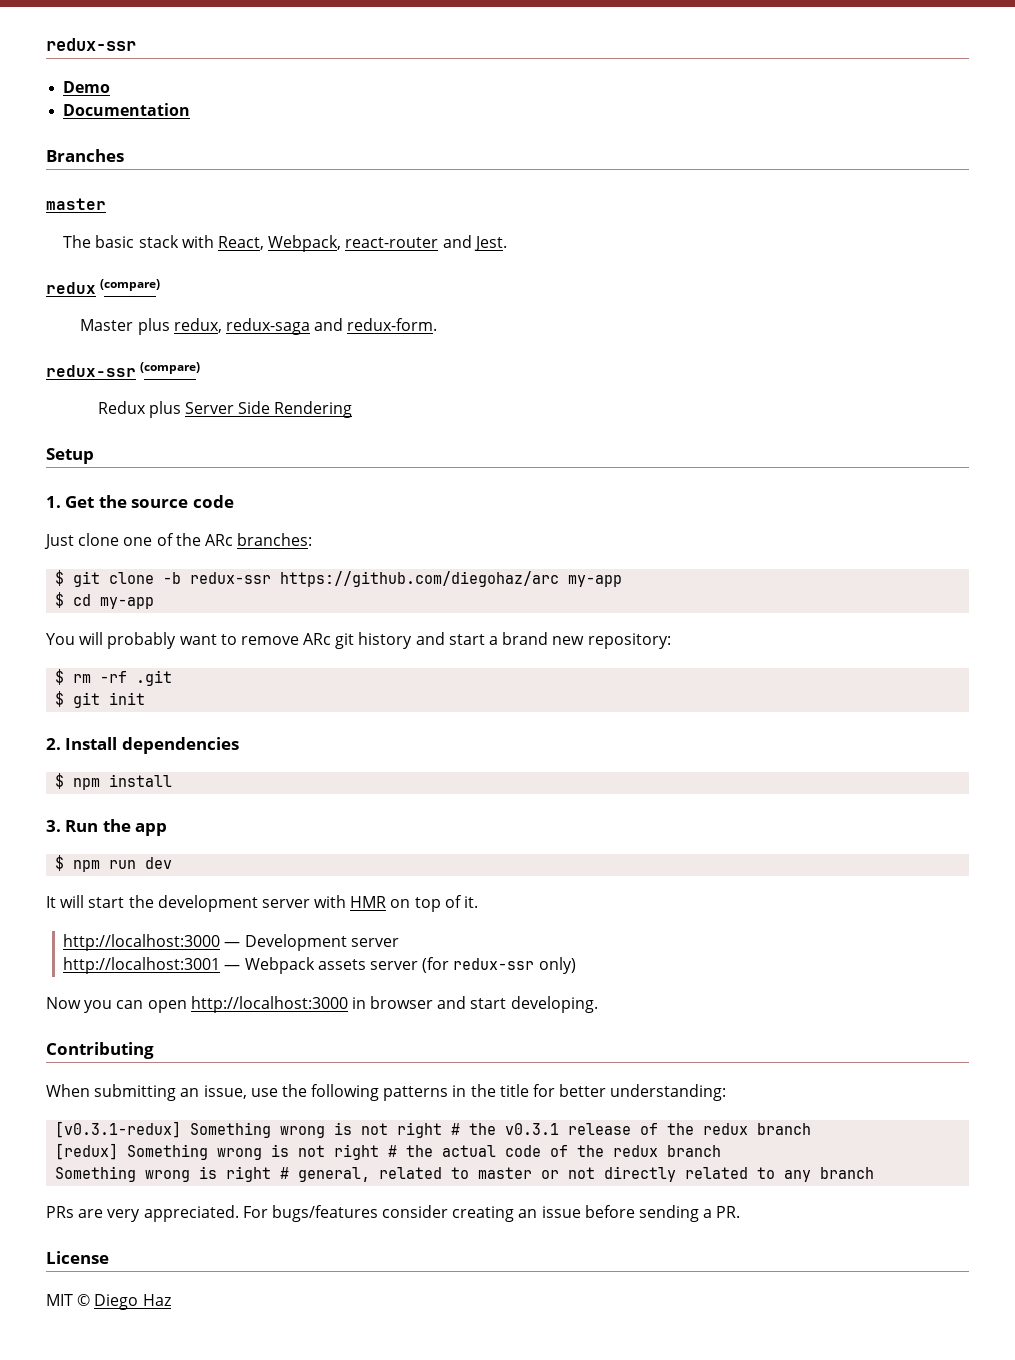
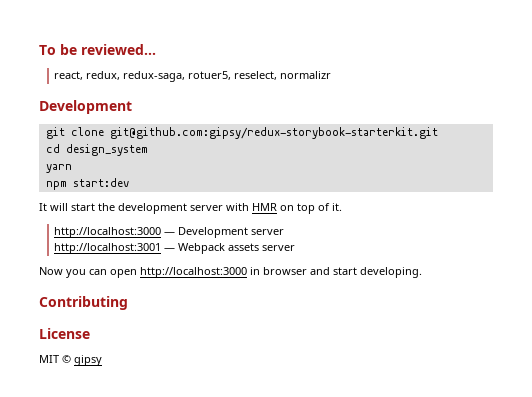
[46,38,136,51] [63,81,111,93] [63,103,191,116] [46,149,124,162] [46,198,106,210] [63,235,507,252] [46,279,161,294] [80,318,438,335] [46,362,201,377] [97,401,353,418] [46,448,94,464] [46,495,234,508] [44,533,313,549] [55,570,623,587] [55,592,155,609] [46,632,671,649] [55,669,173,686] [55,691,146,708] [46,737,239,754] [55,773,173,790] [46,819,168,836] [55,855,173,872] redux-ssr // Demo // Documentation // Branches // master // The basic stack with React, Webpack, react-router and Jest. // redux (compare) // Master plus redux, redux-saga and redux-form. // redux-ssr (compare) // Redux plus Server Side Rendering // Setup // 1. Get the source code // Just clone one of the ARc branches: // $ git clone -b redux-ssr https://github.com/diegohaz/arc my-app // $ cd my-app // You will probably want to remove ARc git history and start a brand new repository: // $ rm -rf .git // $ git init // 2. Install dependencies // $ npm install // 3. Run the app // $ npm run dev -> [39,44,156,55] [54,71,332,82] [39,100,132,114] [45,127,438,139] [45,144,148,156] [45,164,72,173] [45,178,129,190] To be reviewed... // react, redux, redux-saga, rotuer5, reselect, normalizr // Development // git clone git@github.com:gipsy/redux-storybook-starterkit.git // cd design_system // yarn // npm start:dev
[422,957,576,974] (for redux-ssr only) -> (296, 248) none
[46,1084,727,1101] [55,1121,812,1138] [55,1143,722,1160] [55,1166,875,1182] [46,1205,741,1222] // When submitting an issue, use the following patterns in the title for better understanding: // [v0.3.1-redux] Something wrong is not right # the v0.3.1 release of the redux branch // [redux] Something wrong is not right # the actual code of the redux branch // Something wrong is right # general, related to master or not directly related to any branch // PRs are very appreciated. For bugs/features consider creating an issue before sending a PR. -> (128, 303) none
[94,1294,171,1310] Diego Haz -> [74,355,102,366] gipsy

